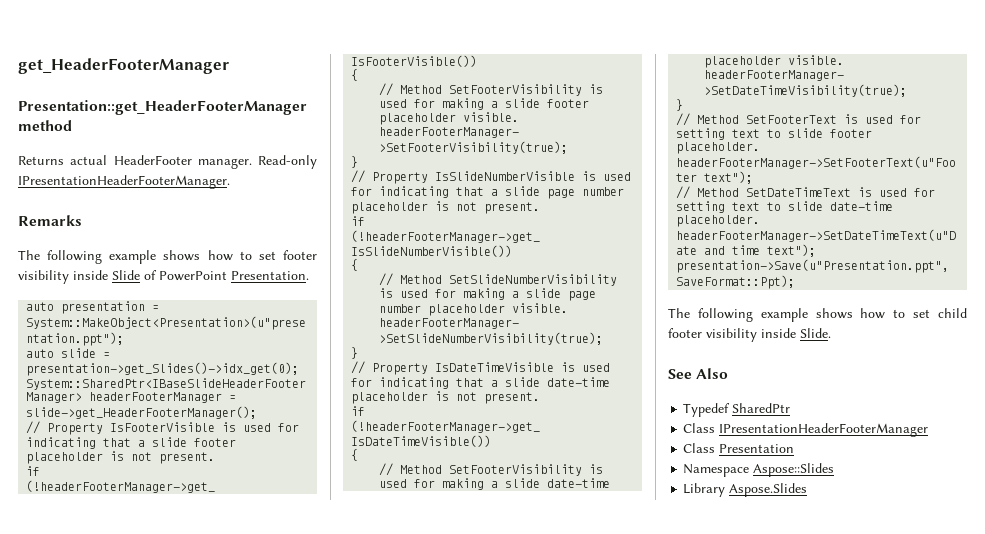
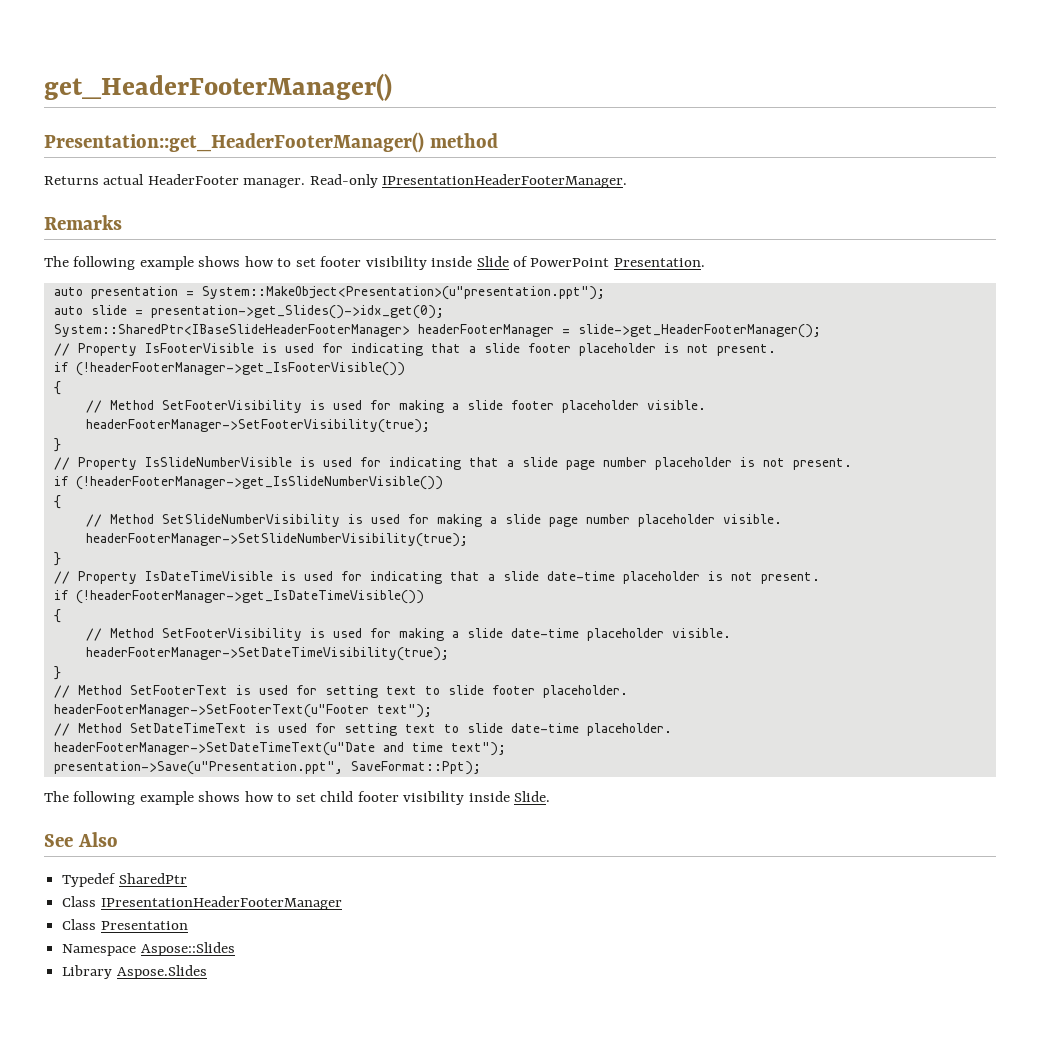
[18,58,229,74] [18,100,307,115] get_HeaderFooterManager // Presentation::get_HeaderFooterManager -> [44,73,392,101] [44,132,424,153] get_HeaderFooterManager() // Presentation::get_HeaderFooterManager()

